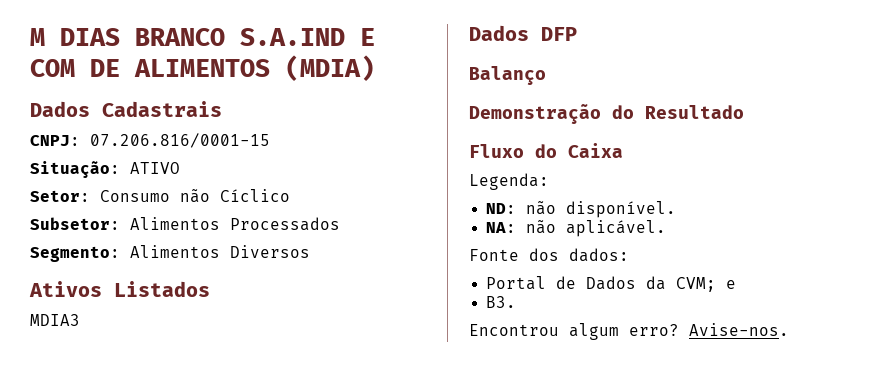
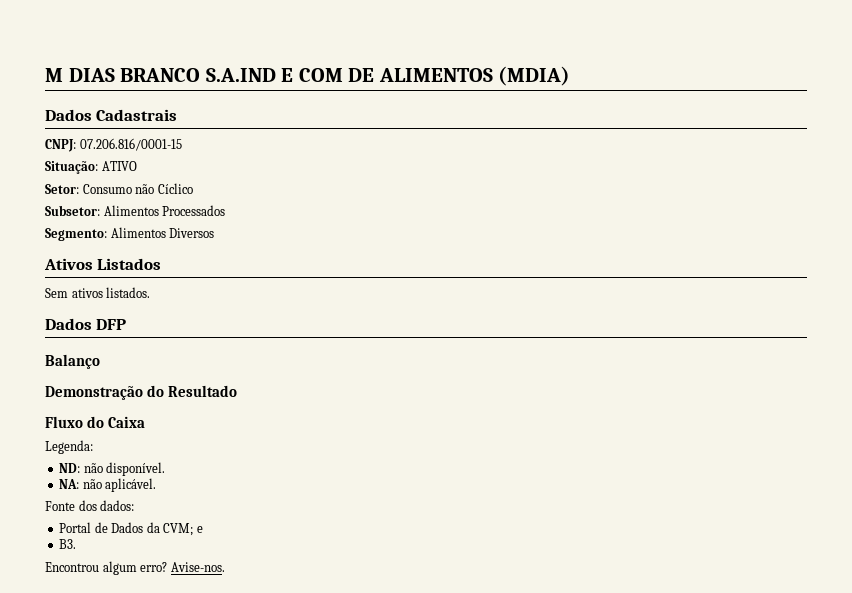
[30,314,80,326] MDIA3 -> [45,287,151,298] Sem ativos listados.

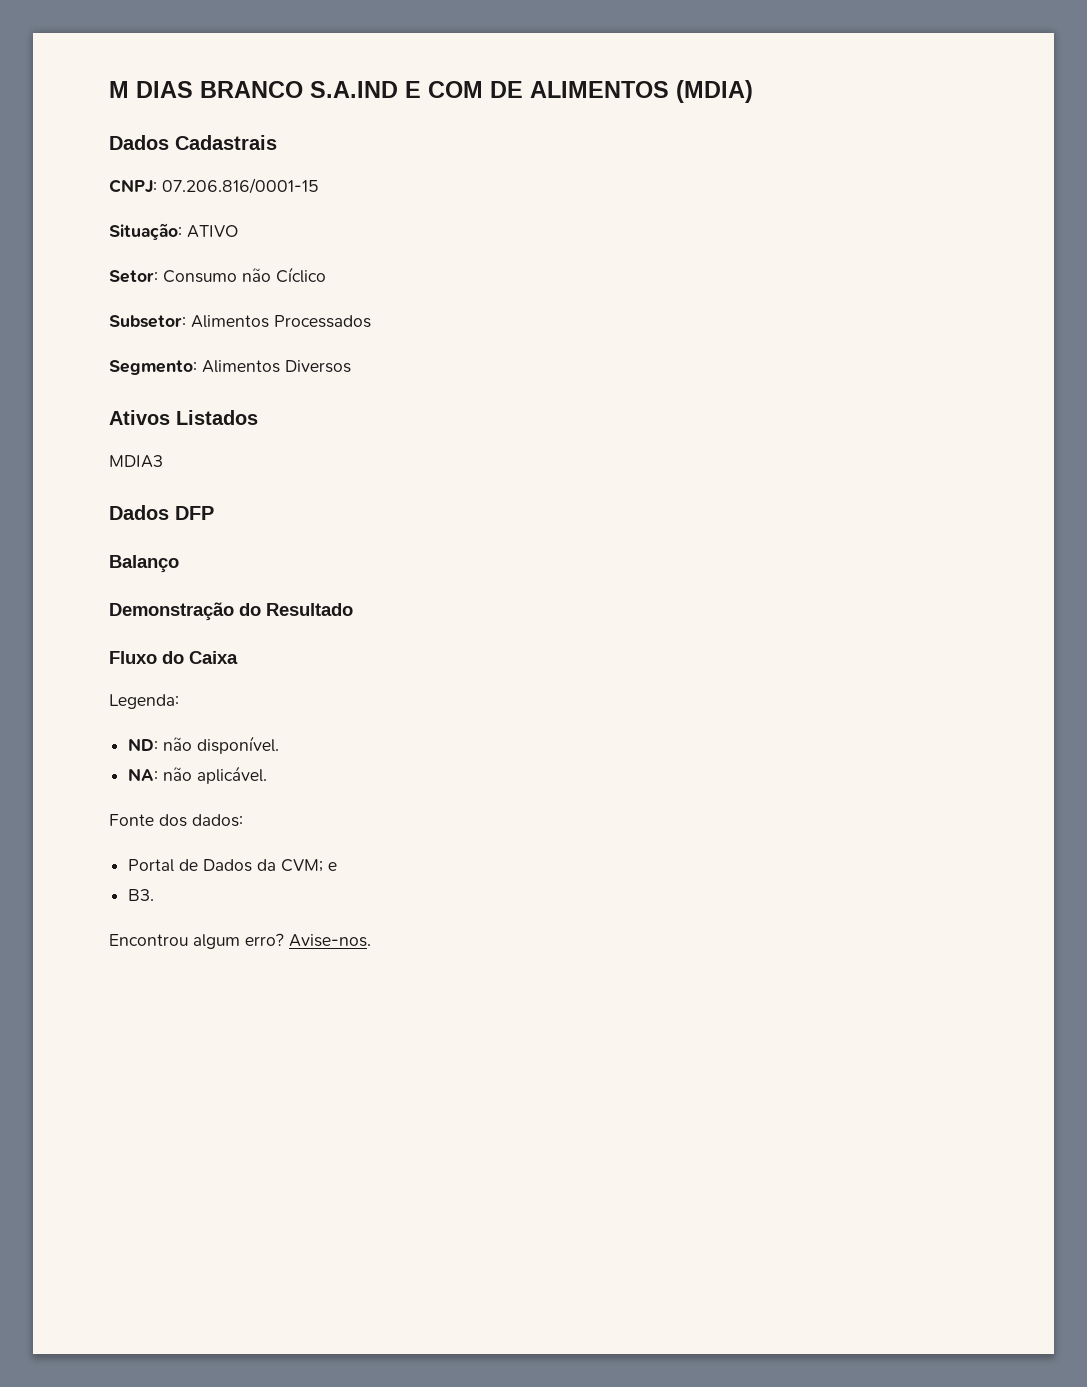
[45,287,151,298] Sem ativos listados. -> [109,455,163,468] MDIA3

